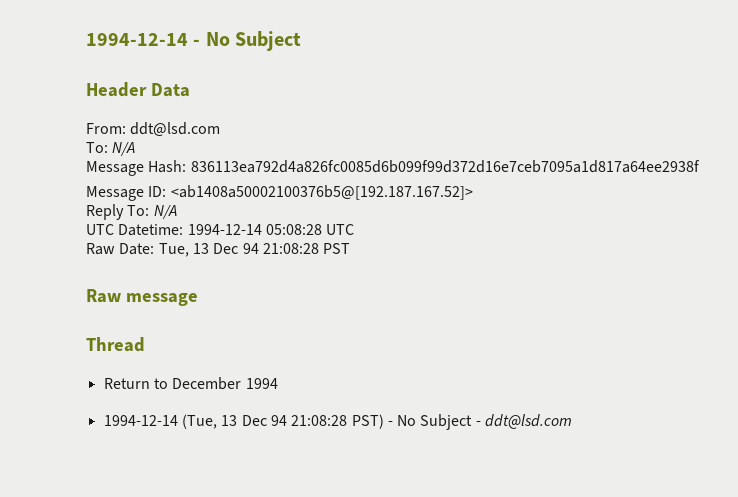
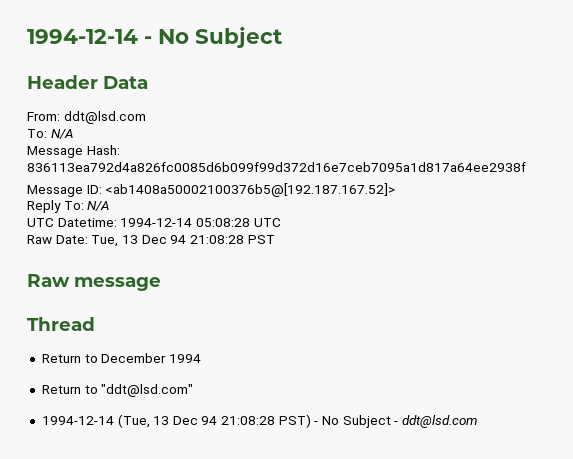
(278, 383) none -> [41,384,194,397] // Return to "ddt@lsd.com"

